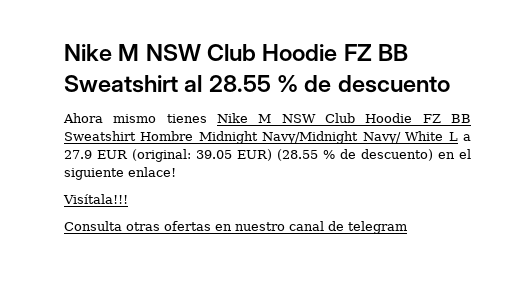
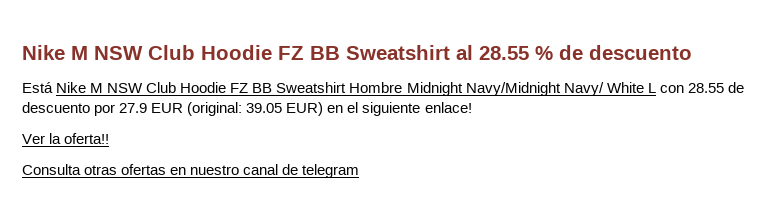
[63,113,207,123] Ahora mismo tienes -> [22,82,53,93] Está
[463,134,472,141] a -> [659,82,744,93] [22,102,116,116] con 28.55 de descuento por
[277,149,433,161] (28.55 % de descuento) -> (324, 109) none
[63,194,128,204] Visítala!!! -> [22,133,110,144] Ver la oferta!!

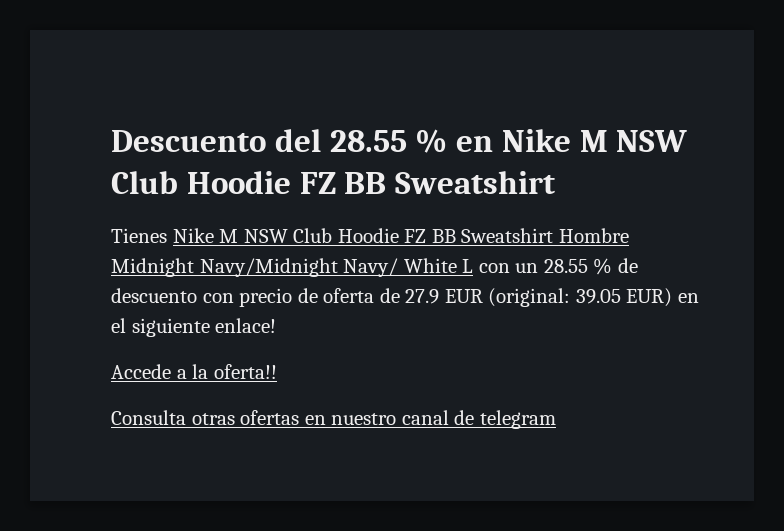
[22,45,692,60] [22,82,53,93] Nike M NSW Club Hoodie FZ BB Sweatshirt al 28.55 % de descuento // Está -> [111,129,688,153] [111,171,556,194] [111,228,167,243] Descuento del 28.55 % en Nike M NSW Club Hoodie FZ BB Sweatshirt // Tienes
[687,82,744,93] [22,102,116,116] 28.55 de descuento por -> [515,258,638,275] [111,288,400,307] un 28.55 % de descuento con precio de oferta de
[22,134,45,144] Ver -> [111,364,187,379] Accede a

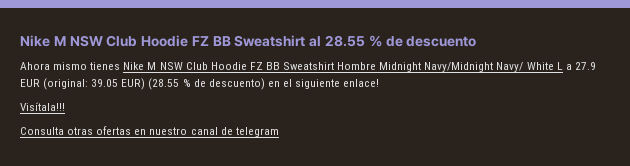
[111,129,688,153] [111,171,556,194] [111,228,167,243] Descuento del 28.55 % en Nike M NSW Club Hoodie FZ BB Sweatshirt // Tienes -> [20,35,477,47] [20,62,121,70] Nike M NSW Club Hoodie FZ BB Sweatshirt al 28.55 % de descuento // Ahora mismo tienes
[478,258,638,275] [111,288,400,307] con un 28.55 % de descuento con precio de oferta de -> [565,64,572,70] a
(673, 297) none -> [148,78,265,90] (28.55 % de descuento)
[111,364,277,379] Accede a la oferta!! -> [20,102,65,111] Visítala!!!

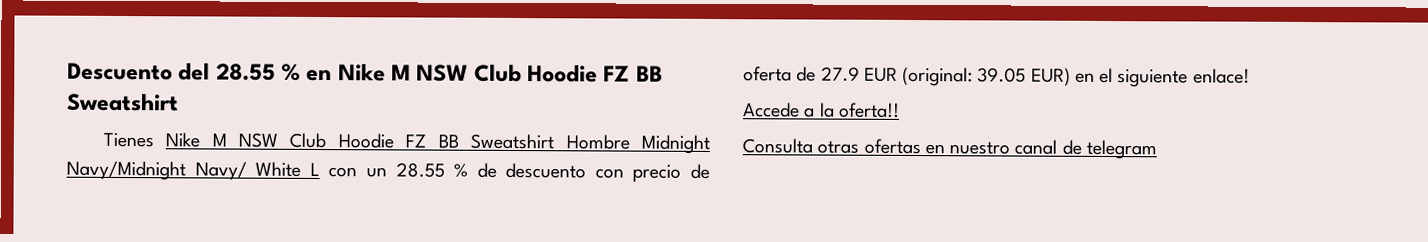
[20,35,477,47] [20,62,121,70] Nike M NSW Club Hoodie FZ BB Sweatshirt al 28.55 % de descuento // Ahora mismo tienes -> [67,62,663,83] [67,92,179,112] [102,132,154,148] Descuento del 28.55 % en Nike M NSW Club Hoodie FZ BB Sweatshirt // Tienes
[565,64,572,70] a -> [328,162,710,183] [743,66,817,82] con un 28.55 % de descuento con precio de oferta de
[148,78,265,90] (28.55 % de descuento) -> (1071, 76) none
[20,102,65,111] Visítala!!! -> [743,102,900,118] Accede a la oferta!!

